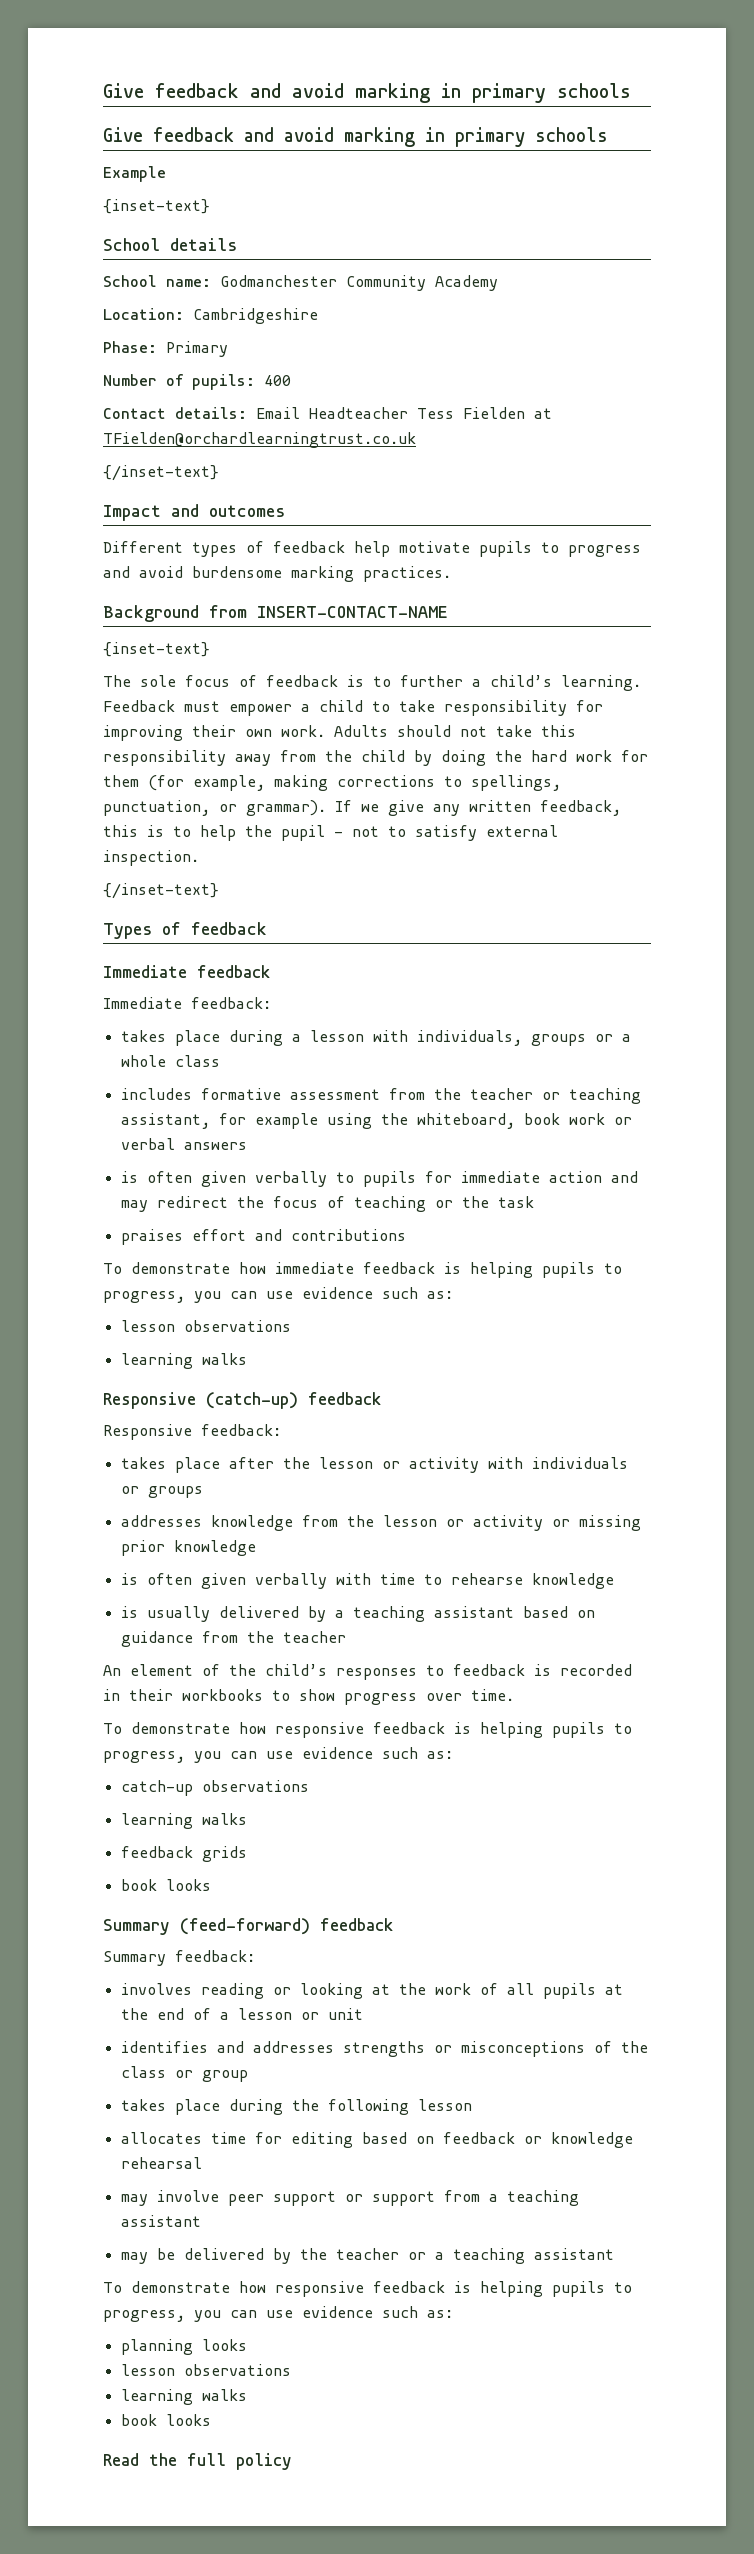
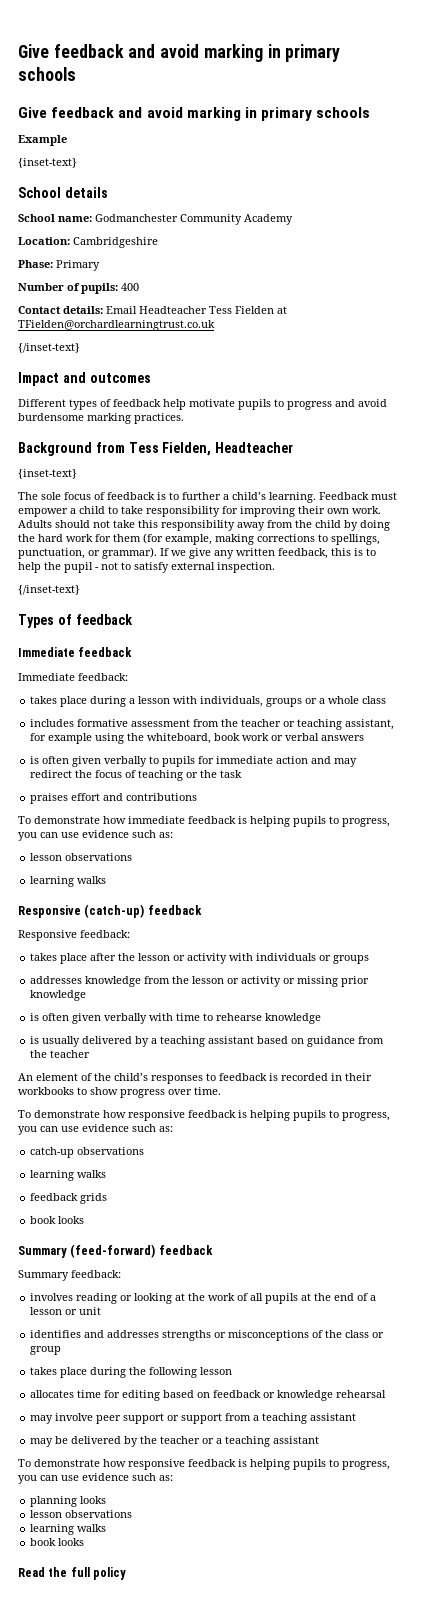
[257,606,448,618] INSERT-CONTACT-NAME -> [128,442,294,456] Tess Fielden, Headteacher

